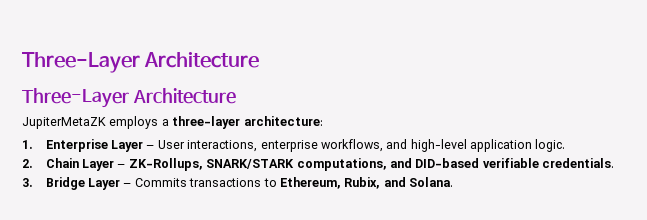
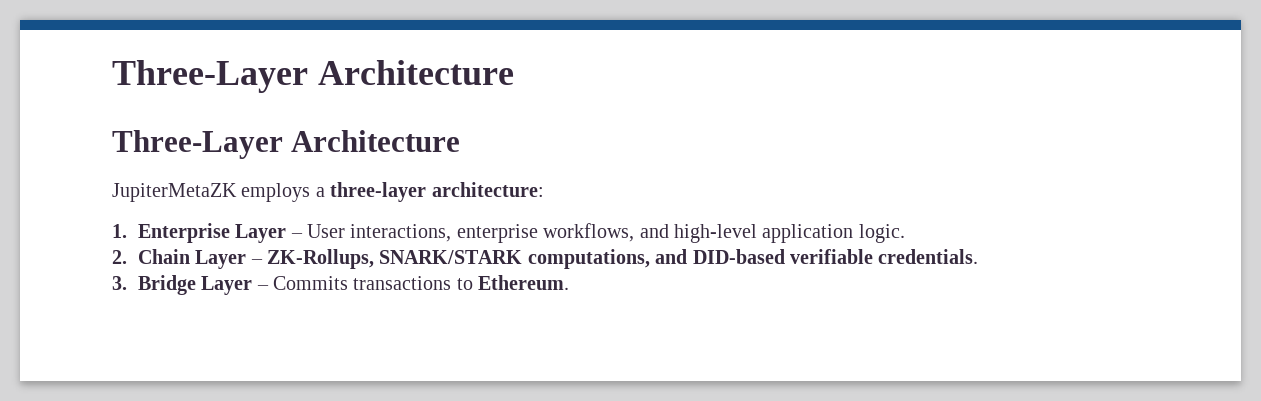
[279,177,454,189] Ethereum, Rubix, and Solana. -> [478,275,570,290] Ethereum.

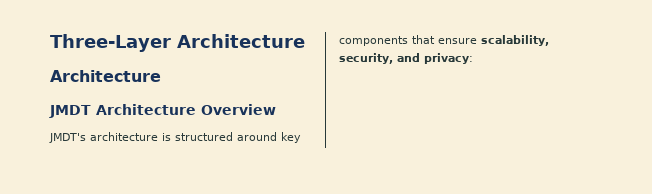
[112,60,514,93] [112,130,461,159] [112,182,544,202] [112,223,905,243] [112,249,979,269] [112,275,570,295] Three-Layer Architecture // Three-Layer Architecture // JupiterMetaZK employs a three-layer architecture: // 1. Enterprise Layer – User interactions, enterprise workflows, and high-level application logic. // 2. Chain Layer – ZK-Rollups, SNARK/STARK computations, and DID-based verifiable credentials. // 3. Bridge Layer – Commits transactions to Ethereum. -> [50,34,305,52] [50,70,161,82] [49,104,276,118] [49,132,301,143] [339,35,549,46] [339,53,473,64] Three-Layer Architecture // Architecture // JMDT Architecture Overview // JMDT's architecture is structured around key components that ensure scalability, security, and privacy:

